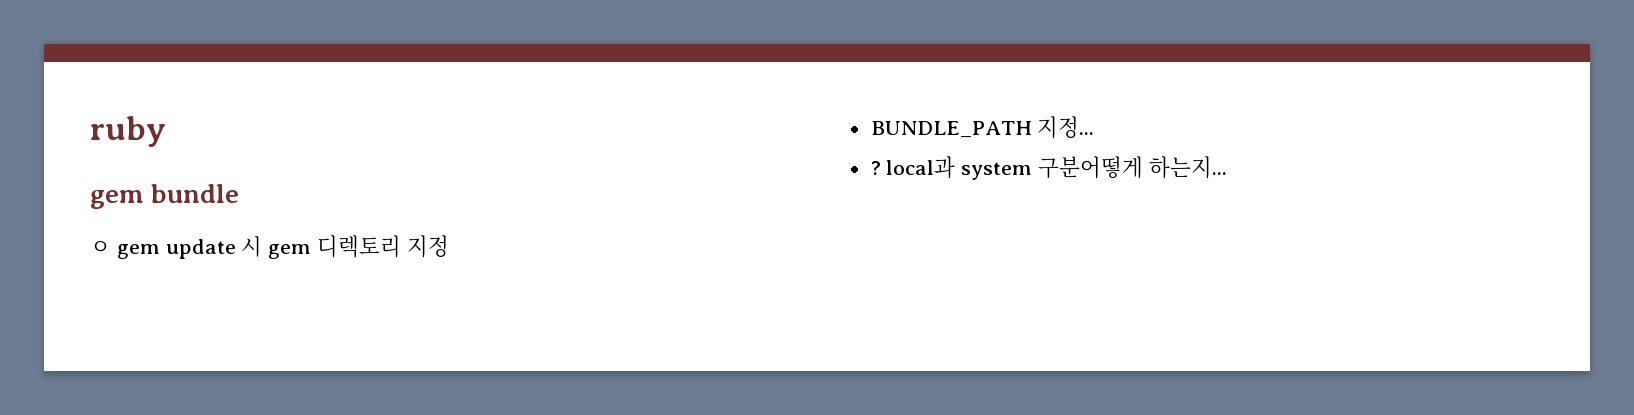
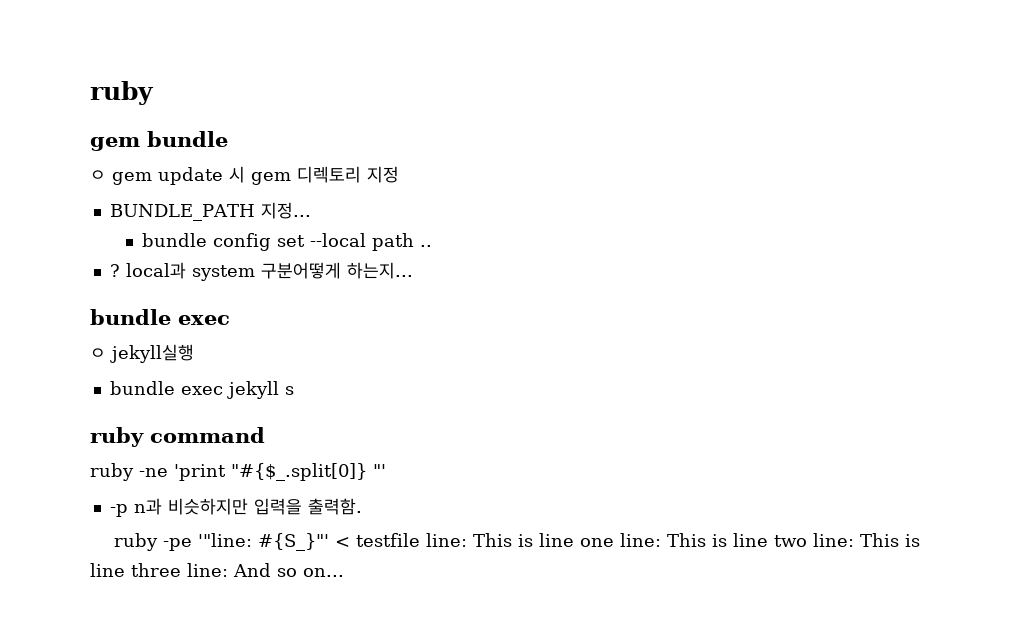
(1095, 127) none -> [141,233,432,251] // bundle config set --local path ..
(1227, 167) none -> [90,309,230,325] [90,344,194,363] [109,381,294,399] [90,427,265,447] [90,463,386,481] [109,498,362,517] [113,533,920,551] [90,563,344,577] // bundle exec // ㅇ jekyll실행 // bundle exec jekyll s // ruby command // ruby -ne 'print "#{$_.split[0]} "' // -p n과 비슷하지만 입력을 출력함. // ruby -pe '"line: #{S_}"' < testfile line: This is line one line: This is line two line: This is line three line: And so on...

